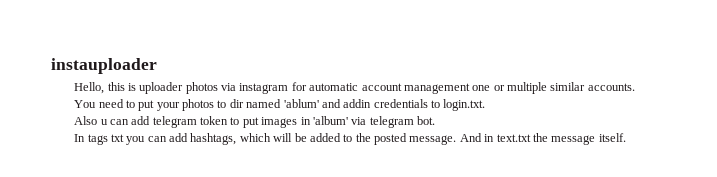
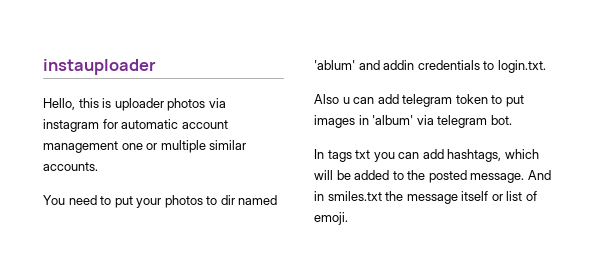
[496,134,531,142] text.txt -> [327,191,382,201] smiles.txt
[598,133,626,142] itself. -> [461,191,537,201] [314,212,348,225] itself or list of emoji.

